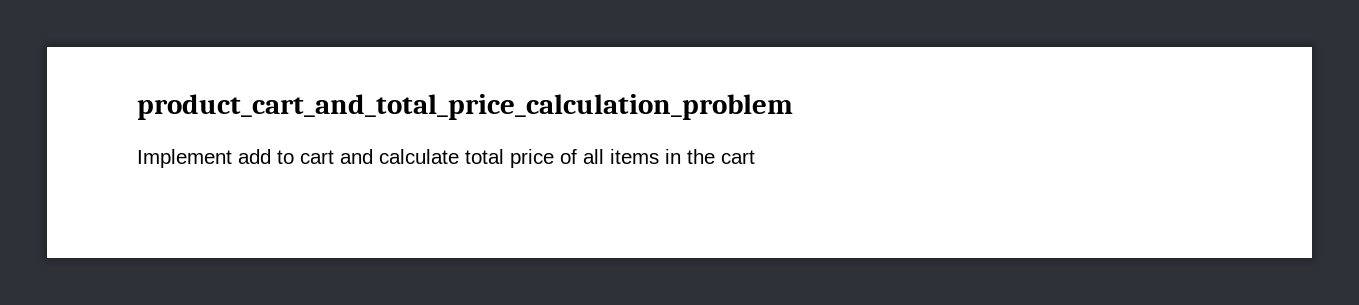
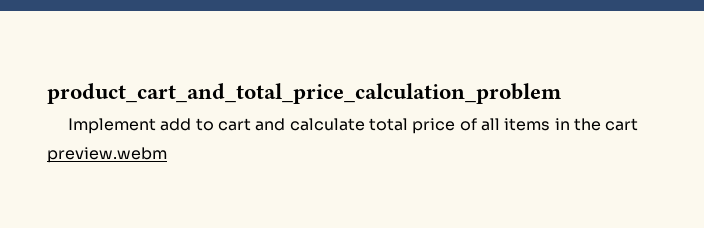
(755, 157) none -> [47,147,167,163] // preview.webm

